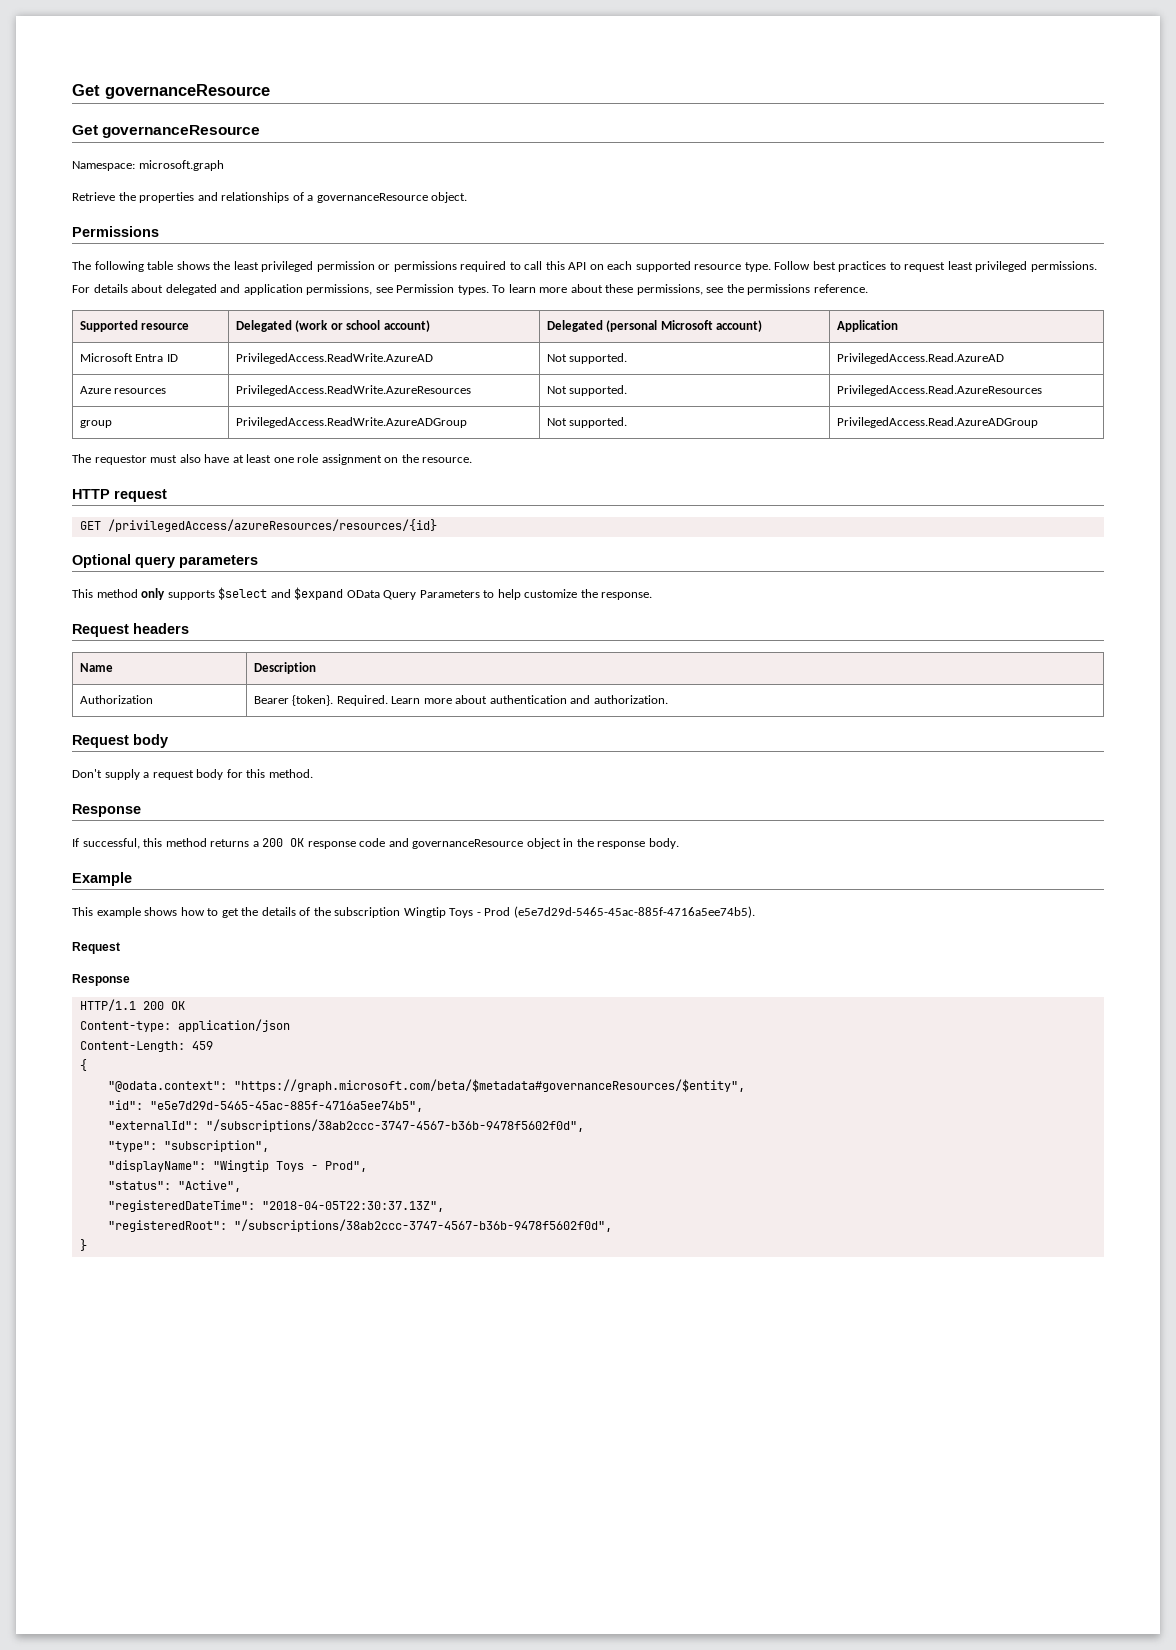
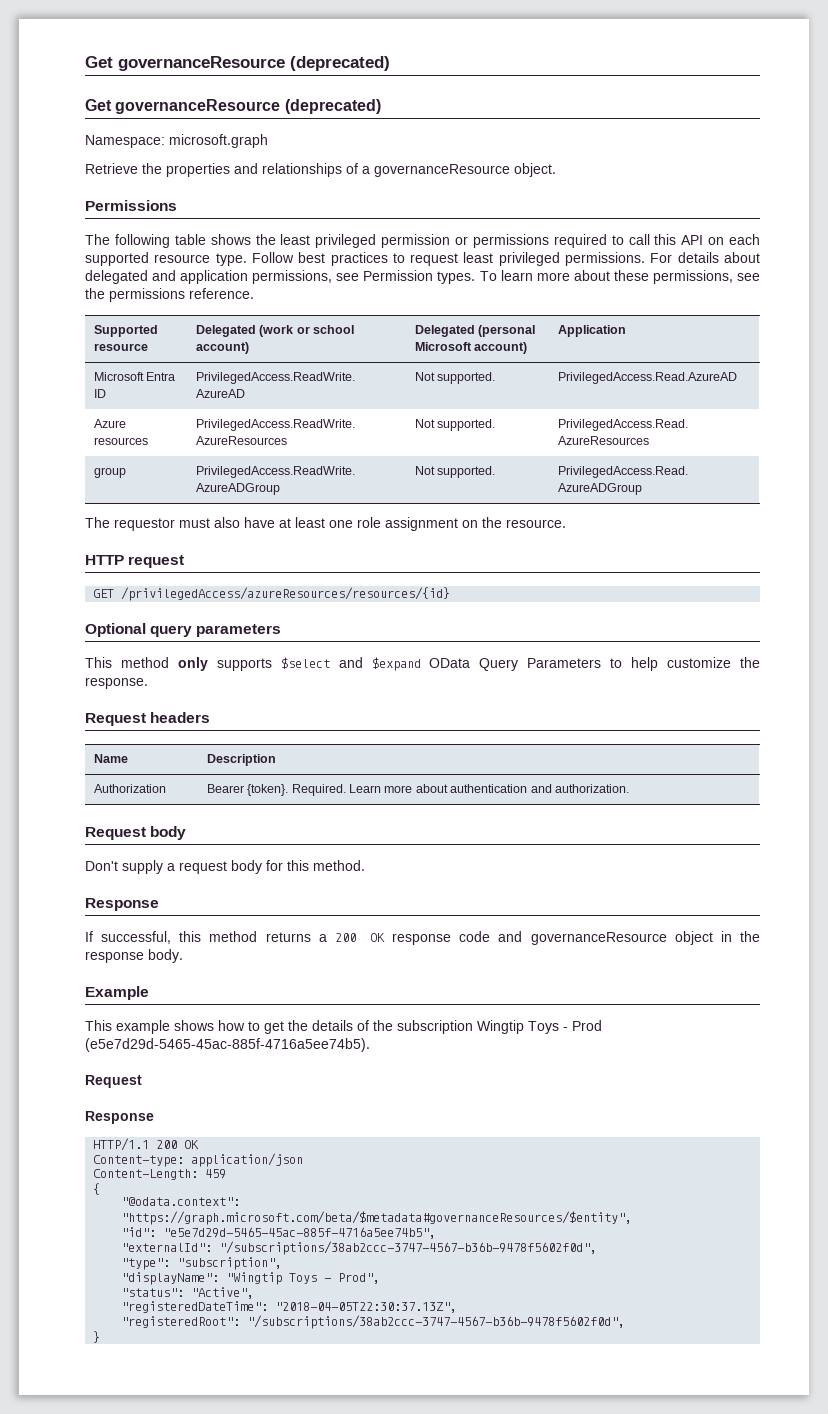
[72,84,270,99] [72,125,261,138] Get governanceResource // Get governanceResource -> [85,56,390,71] [85,99,381,114] Get governanceResource (deprecated) // Get governanceResource (deprecated)

